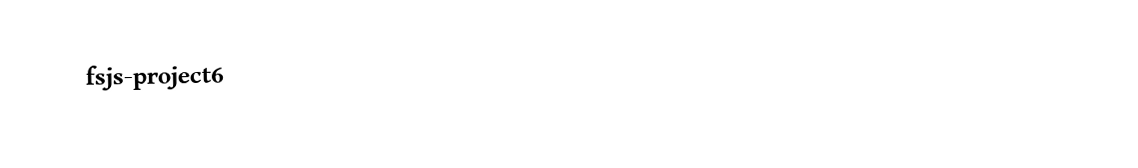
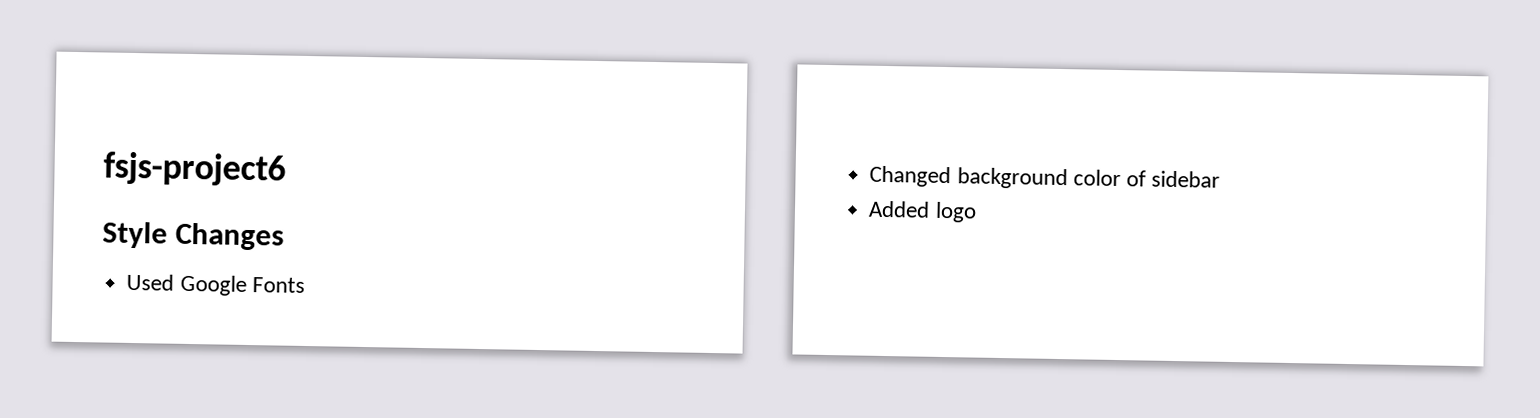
(225, 77) none -> [102,221,285,251] [126,273,305,296] [869,165,1221,190] [868,200,977,223] // Style Changes // Used Google Fonts // Changed background color of sidebar // Added logo

